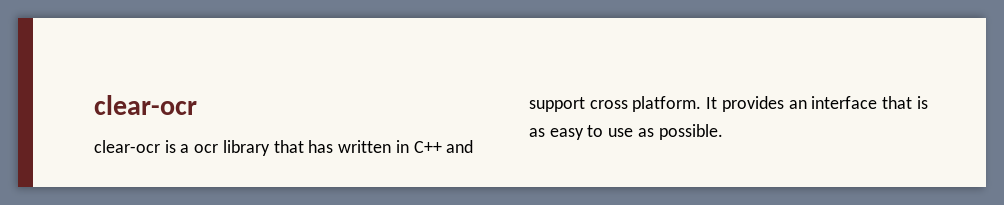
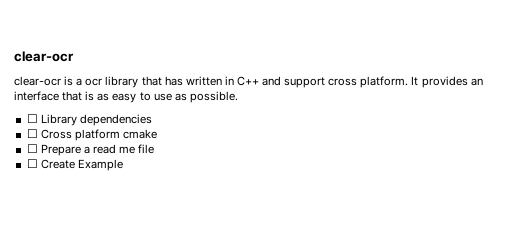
(723, 132) none -> [26,114,152,126] [26,129,157,141] [26,144,155,156] [26,159,123,171] // ☐ Library dependencies // ☐ Cross platform cmake // ☐ Prepare a read me file // ☐ Create Example

